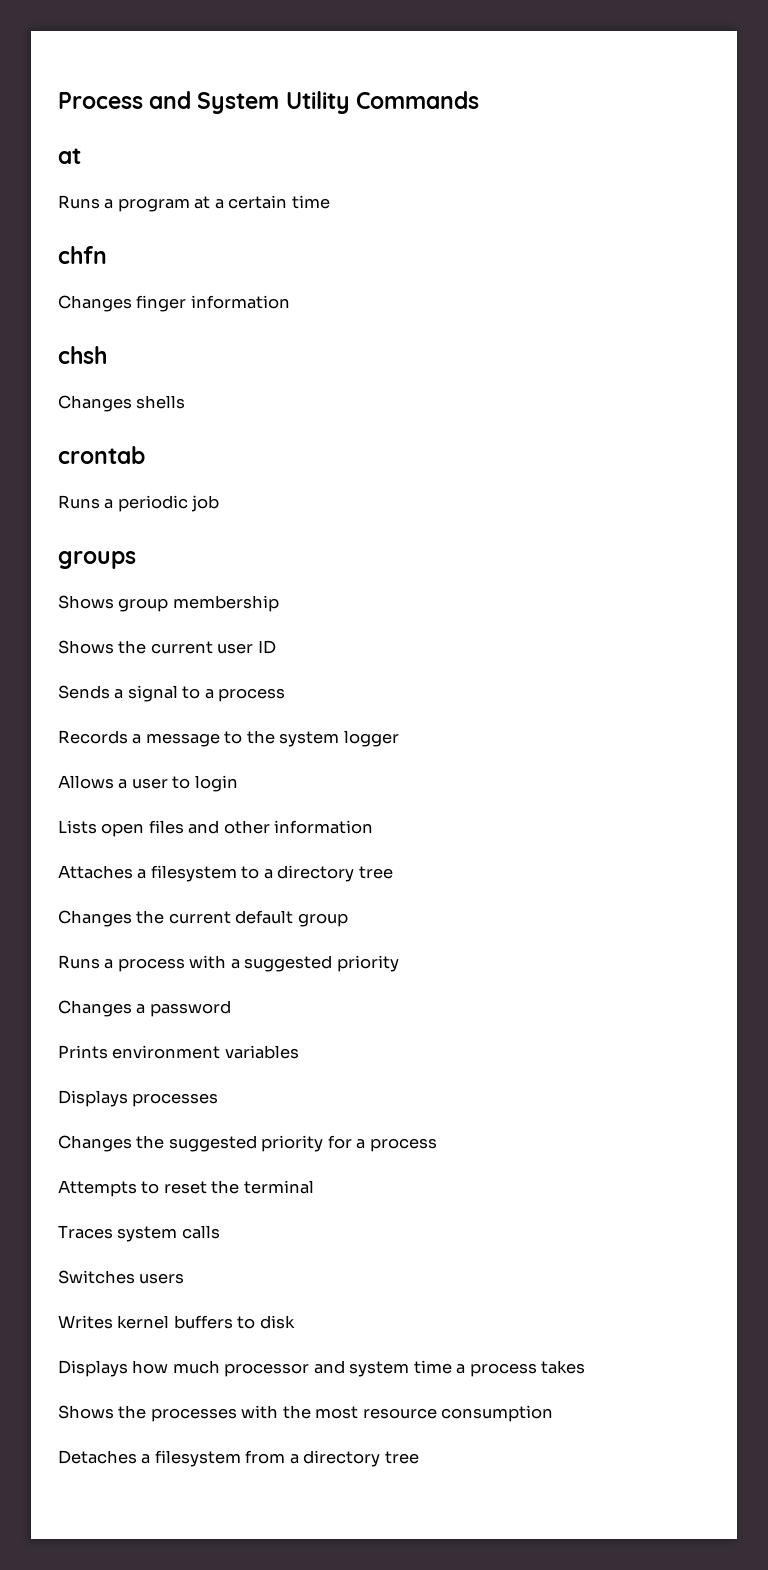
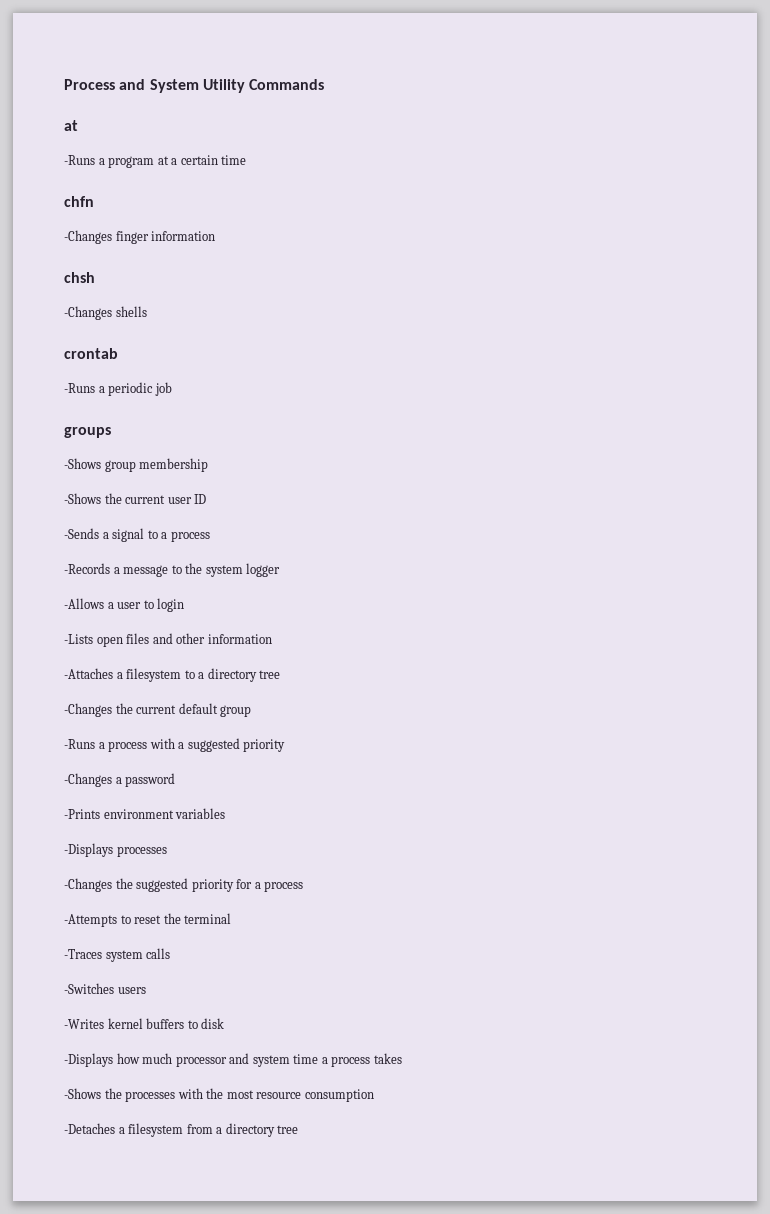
[58,195,100,209] Runs -> [64,155,95,165] -Runs
[58,295,132,312] Changes -> [64,230,112,244] -Changes
[58,395,132,412] Changes -> [64,306,112,320] -Changes
[58,495,100,509] Runs -> [64,383,95,393] -Runs
[58,595,114,609] Shows -> [64,458,101,469] -Shows
[58,640,114,654] Shows -> [64,493,101,504] -Shows
[58,685,110,699] Sends -> [64,528,99,539] -Sends
[58,730,128,744] Records -> [64,563,110,574] -Records
[58,775,114,789] Allows -> [64,598,104,609] -Allows
[58,820,97,834] Lists -> [64,634,93,644] -Lists
[58,865,133,879] Attaches -> [64,668,113,679] -Attaches
[58,910,132,927] Changes -> [64,703,112,717] -Changes
[58,955,100,969] Runs -> [64,739,95,749] -Runs
[58,1000,132,1017] Changes -> [64,773,112,787] -Changes
[58,1045,108,1059] Prints -> [64,809,100,819] -Prints
[58,1090,128,1107] Displays -> [64,843,113,857] -Displays
[58,1135,132,1152] Changes -> [64,878,112,892] -Changes
[58,1180,137,1197] Attempts -> [64,914,117,927] -Attempts
[58,1225,113,1239] Traces -> [64,949,102,959] -Traces
[58,1270,135,1284] Switches -> [64,983,114,994] -Switches
[58,1315,113,1329] Writes -> [64,1019,104,1029] -Writes
[58,1360,128,1377] Displays -> [64,1053,113,1067] -Displays
[58,1405,114,1419] Shows -> [64,1088,101,1099] -Shows
[58,1450,137,1464] Detaches -> [64,1123,115,1134] -Detaches

